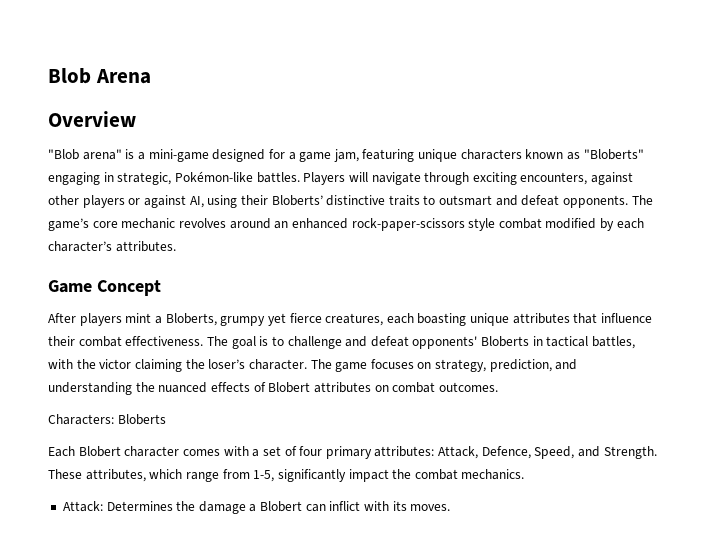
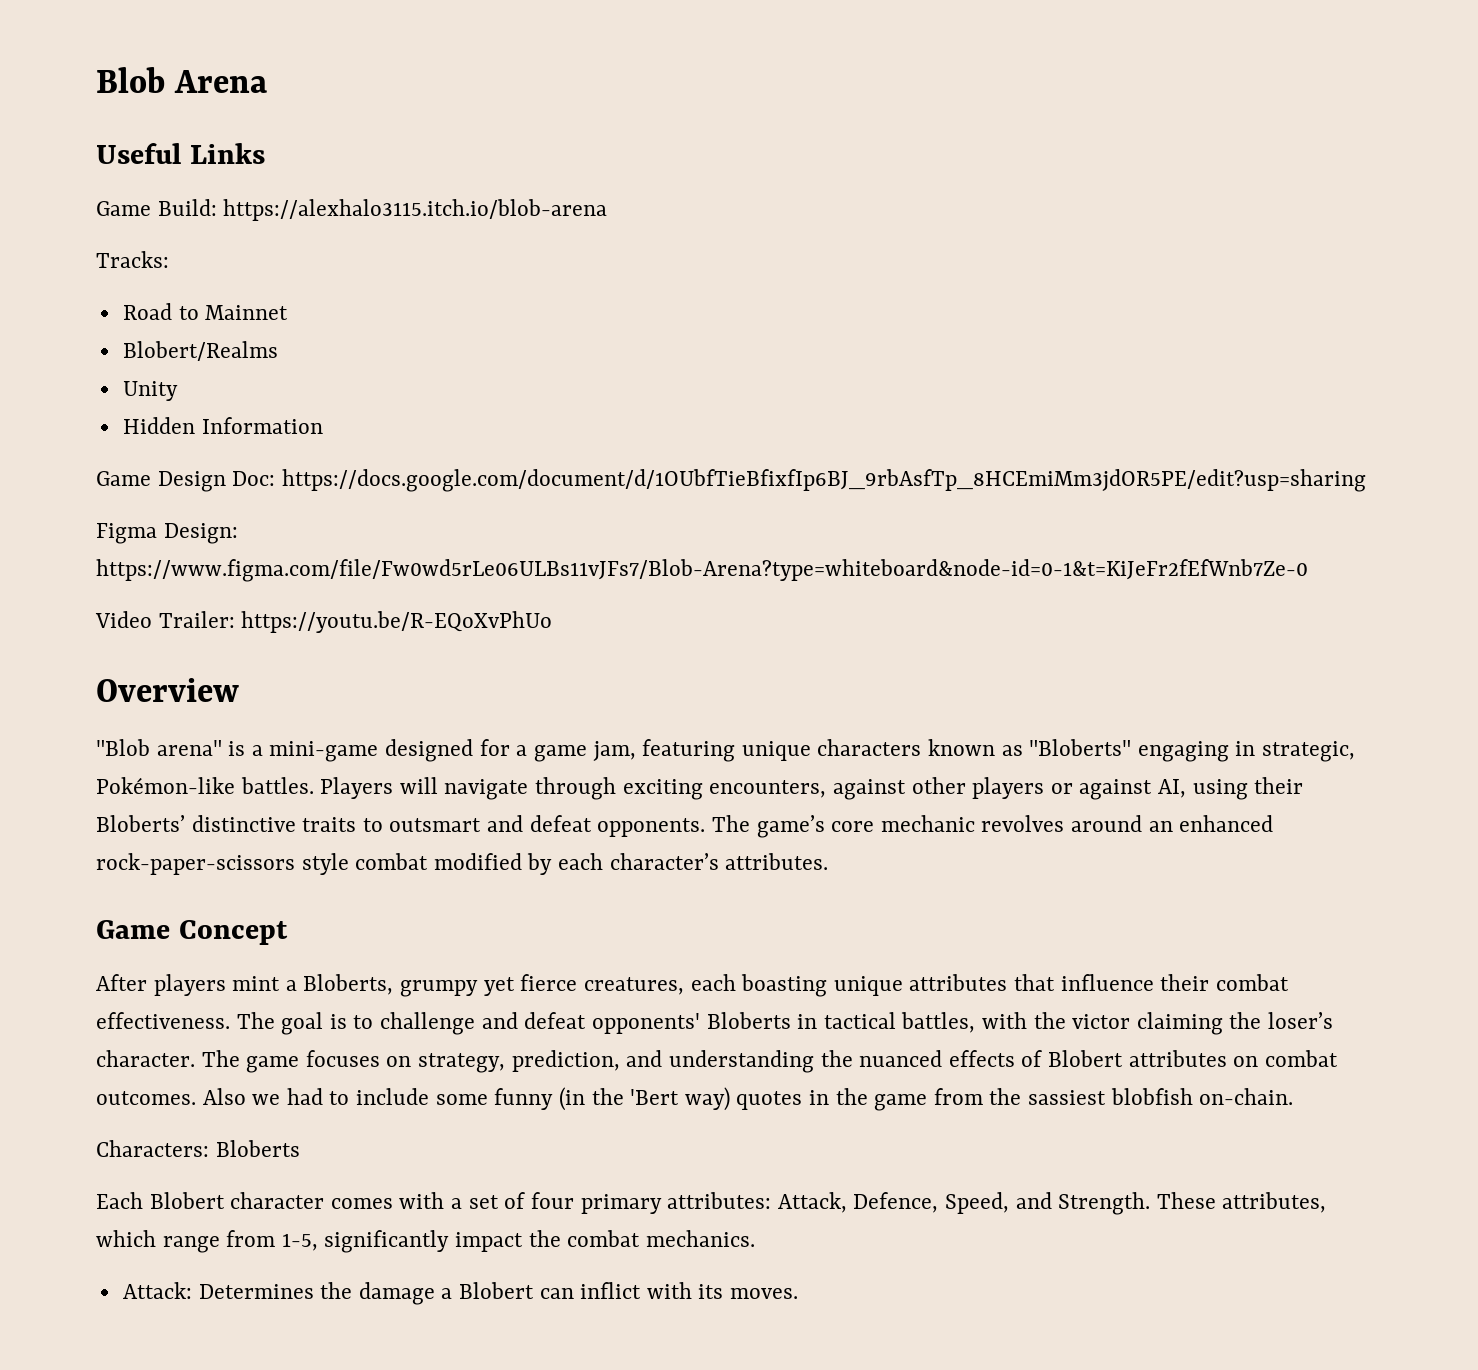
(151, 76) none -> [96,143,265,164] [96,199,608,221] [96,251,169,268] [122,303,289,320] [122,341,278,361] [122,381,178,401] [122,417,323,434] [96,469,1366,492] [96,523,238,544] [96,559,1308,582] [95,611,553,633] // Useful Links // Game Build: https://alexhalo3115.itch.io/blob-arena // Tracks: // Road to Mainnet // Blobert/Realms // Unity // Hidden Information // Game Design Doc: https://docs.google.com/document/d/1OUbfTieBfixfIp6BJ_9rbAsfTp_8HCEmiMm3jdOR5PE/edit?usp=sharing // Figma Design: https://www.figma.com/file/Fw0wd5rLe06ULBs11vJFs7/Blob-Arena?type=whiteboard&node-id=0-1&t=KiJeFr2fEfWnb7Ze-0 // Video Trailer: https://youtu.be/R-EQoXvPhUo
(498, 387) none -> [202,1087,1294,1111] Also we had to include some funny (in the 'Bert way) quotes in the game from the sassiest blobfish on-chain.

